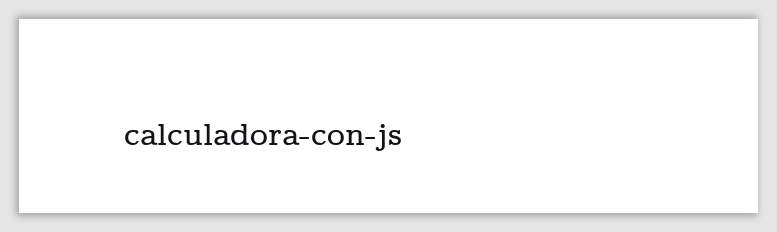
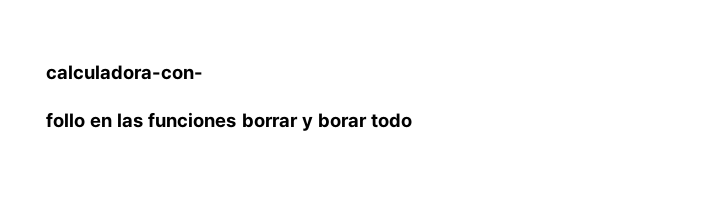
[124,124,402,151] calculadora-con-js -> [46,65,203,80] [46,112,412,131] calculadora-con- // follo en las funciones borrar y borar todo

